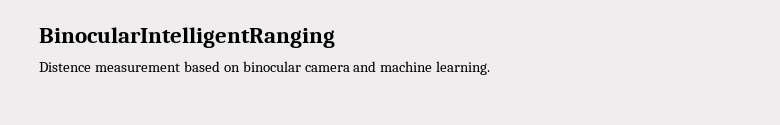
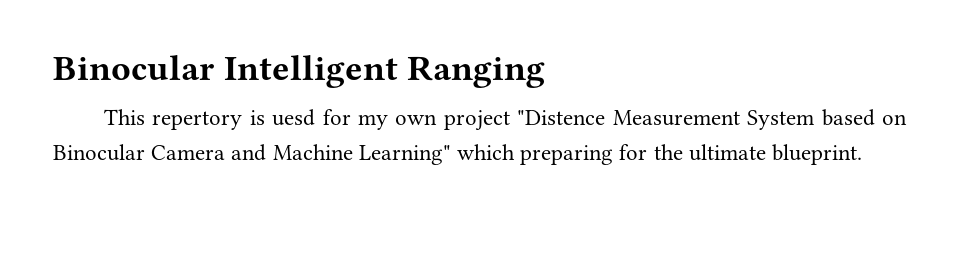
[39,27,335,48] [39,61,491,75] BinocularIntelligentRanging // Distence measurement based on binocular camera and machine learning. -> [53,55,546,88] [103,109,907,131] [53,144,863,165] Binocular Intelligent Ranging // This repertory is uesd for my own project "Distence Measurement System based on Binocular Camera and Machine Learning" which preparing for the ultimate blueprint.

